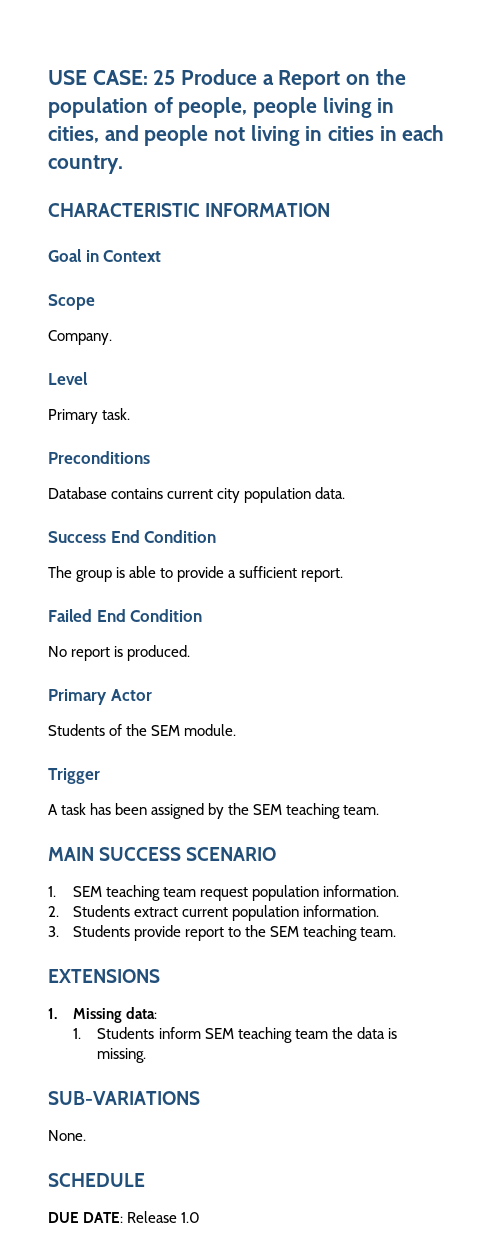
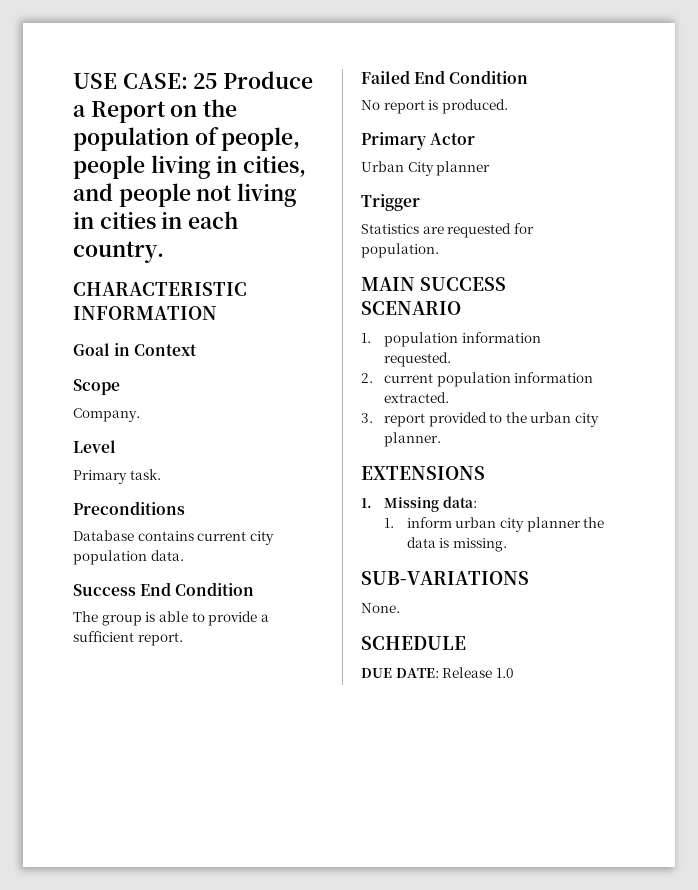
[48,724,237,736] [48,768,100,784] [48,803,380,819] [48,847,277,861] [48,885,399,901] [48,905,379,921] [48,925,397,941] Students of the SEM module. // Trigger // A task has been assigned by the SEM teaching team. // MAIN SUCCESS SCENARIO // 1. SEM teaching team request population information. // 2. Students extract current population information. // 3. Students provide report to the SEM teaching team. -> [361,161,491,176] [361,194,420,211] [361,223,534,238] [361,243,439,258] [361,277,506,291] [361,301,461,315] [361,332,541,347] [383,352,451,367] [361,372,594,387] [383,392,449,403] [361,412,600,427] [383,432,441,447] Urban City planner // Trigger // Statistics are requested for population. // MAIN SUCCESS SCENARIO // 1. population information requested. // 2. current population information extracted. // 3. report provided to the urban city planner.
[97,1027,328,1043] Students inform SEM teaching team -> [406,517,581,532] inform urban city planner

